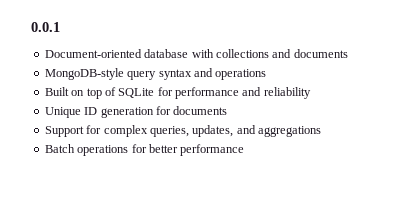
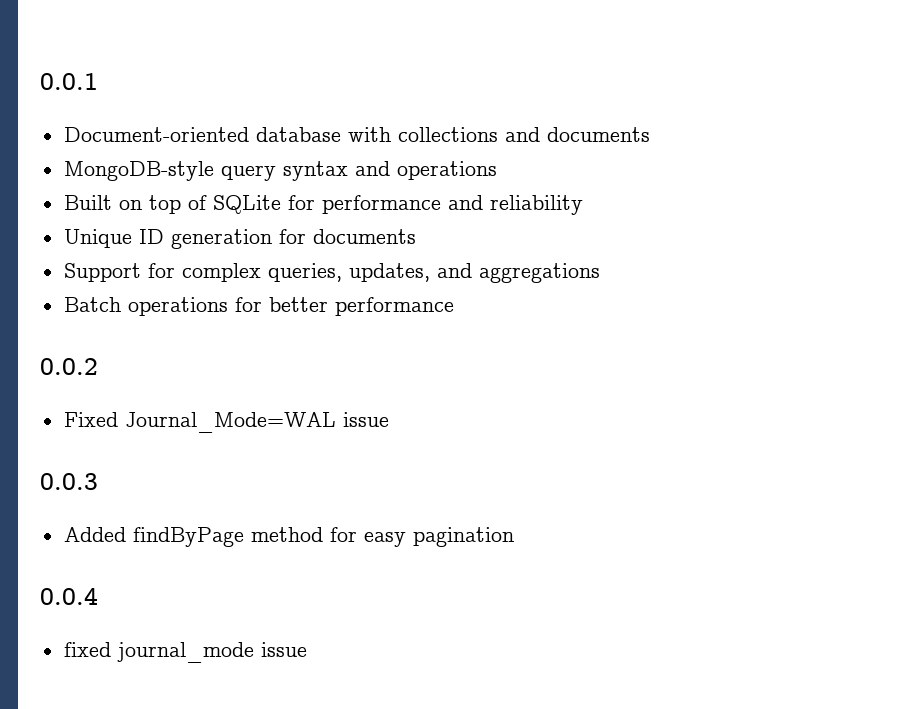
(245, 150) none -> [40,358,98,375] [63,412,389,433] [40,473,98,490] [63,527,514,547] [40,587,98,605] [63,642,307,663] // 0.0.2 // Fixed Journal_Mode=WAL issue // 0.0.3 // Added findByPage method for easy pagination // 0.0.4 // fixed journal_mode issue

